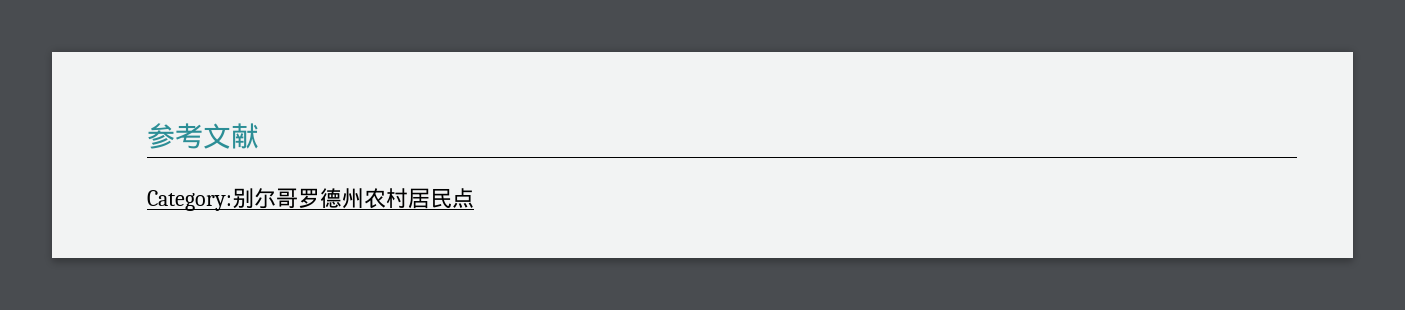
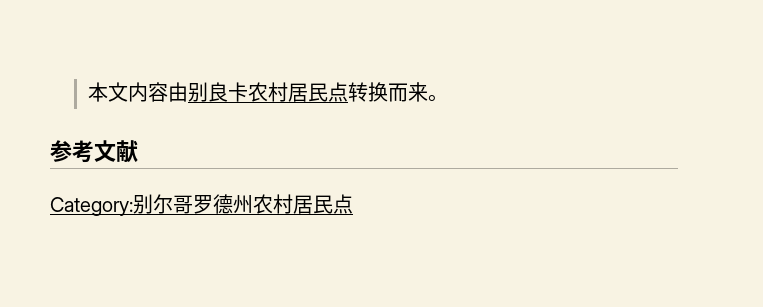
(147, 136) none -> [88,82,449,102] 本文内容由别良卡农村居民点转换而来。 //

